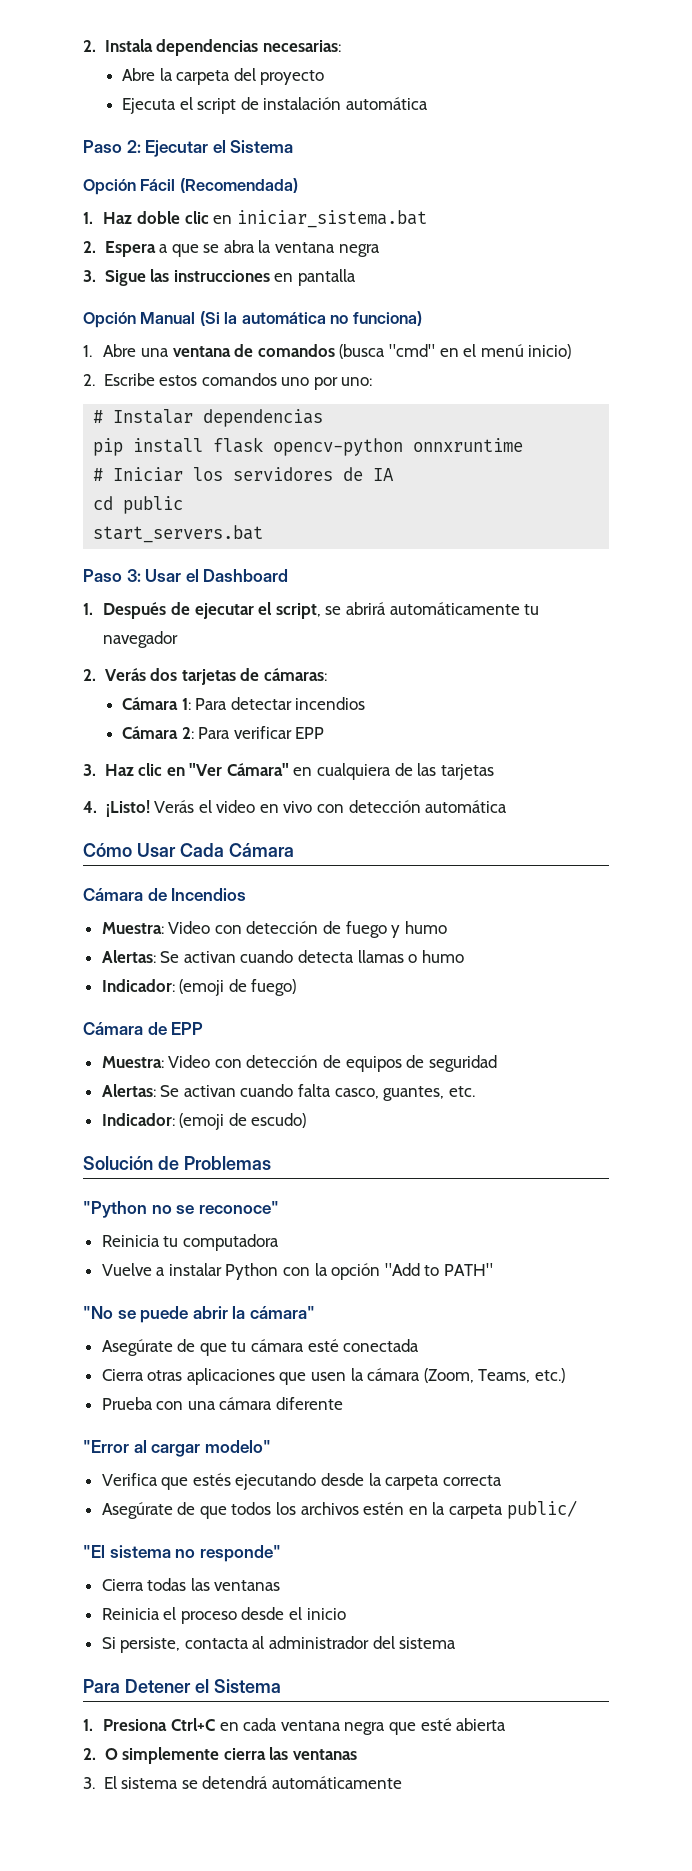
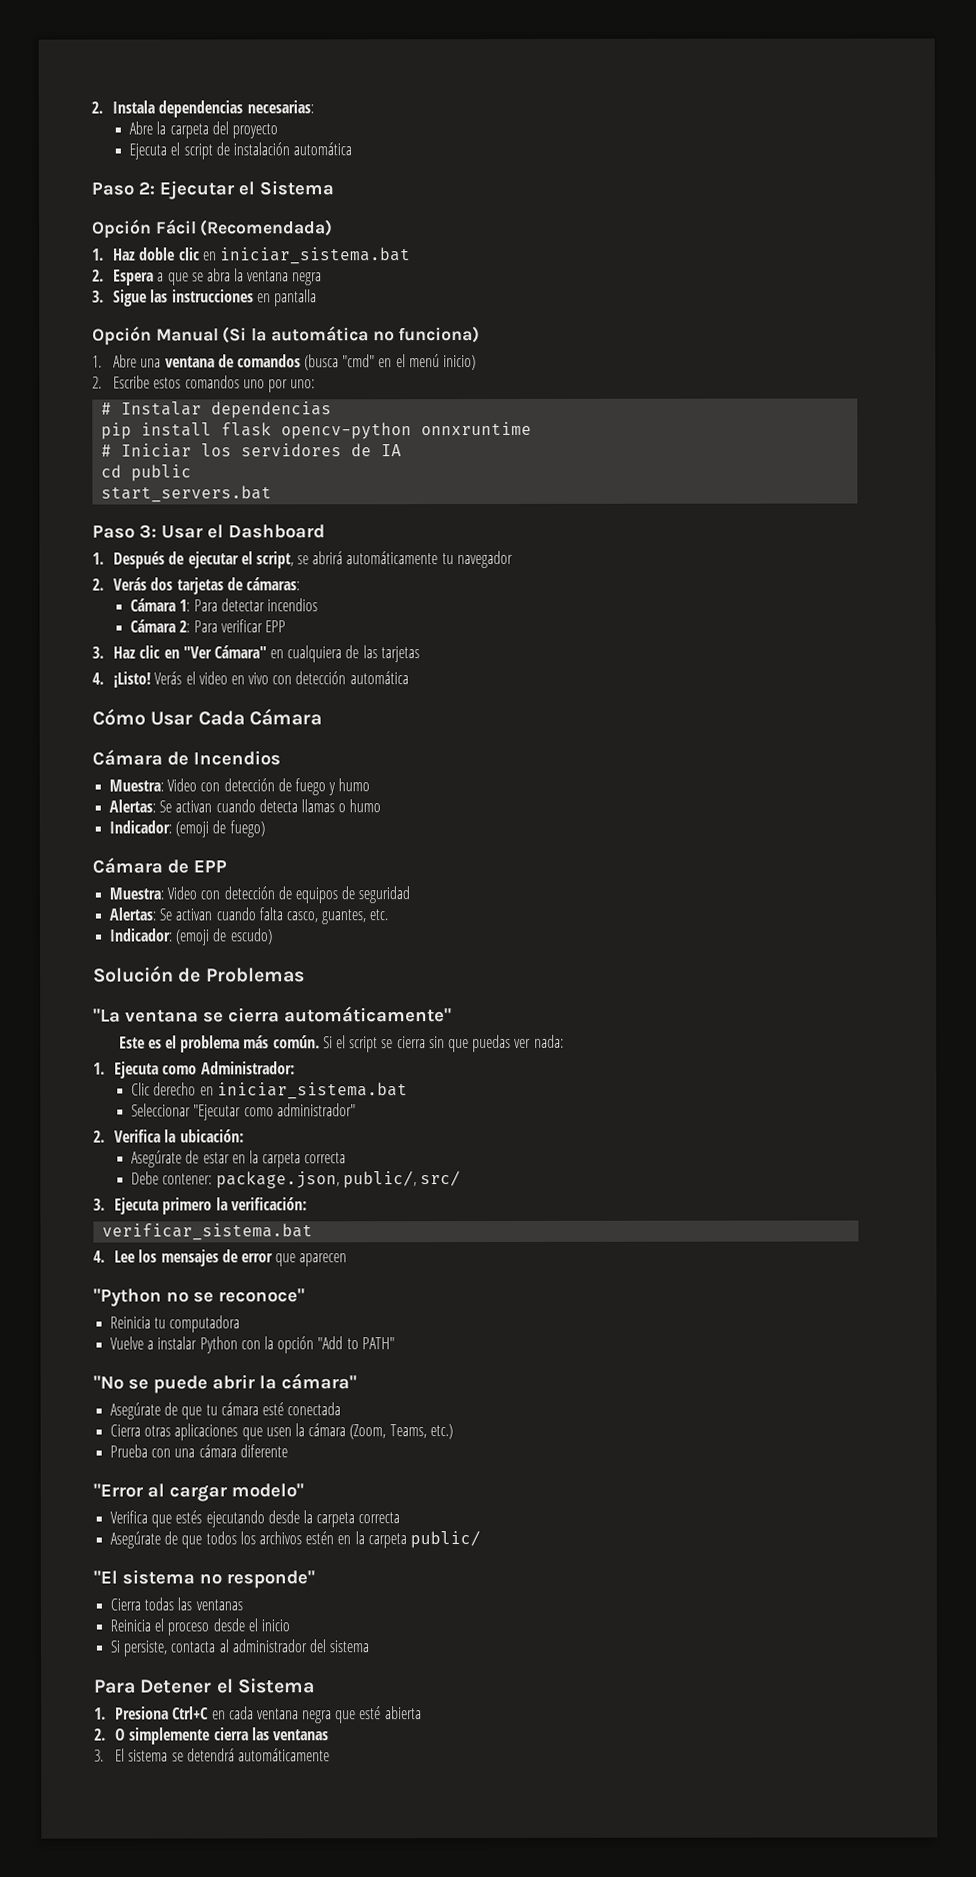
(271, 1163) none -> [93,1006,452,1023] [118,1034,564,1053] [93,1061,295,1079] [131,1082,408,1100] [131,1103,356,1121] [93,1129,244,1143] [131,1150,347,1168] [131,1171,461,1189] [93,1197,307,1215] [102,1223,314,1241] [93,1249,348,1267] // "La ventana se cierra automáticamente" // Este es el problema más común. Si el script se cierra sin que puedas ver nada: // 1. Ejecuta como Administrador: // Clic derecho en iniciar_sistema.bat // Seleccionar "Ejecutar como administrador" // 2. Verifica la ubicación: // Asegúrate de estar en la carpeta correcta // Debe contener: package.json, public/, src/ // 3. Ejecuta primero la verificación: // verificar_sistema.bat // 4. Lee los mensajes de error que aparecen

